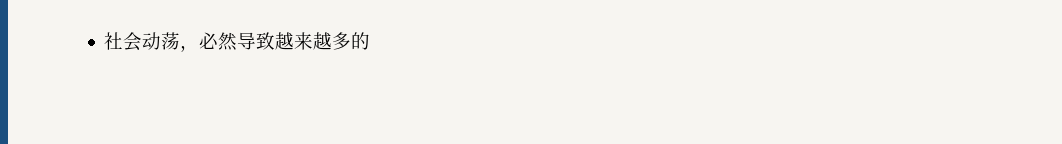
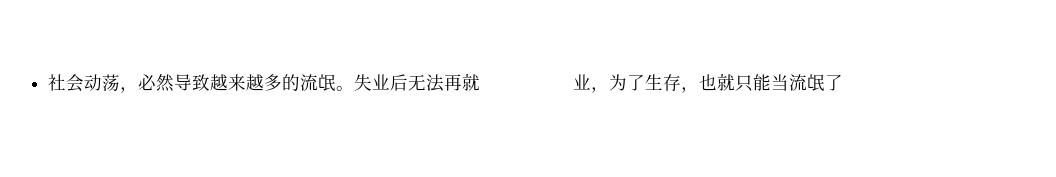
(371, 41) none -> [300,73,844,93] 流氓。失业后无法再就业，为了生存，也就只能当流氓了

